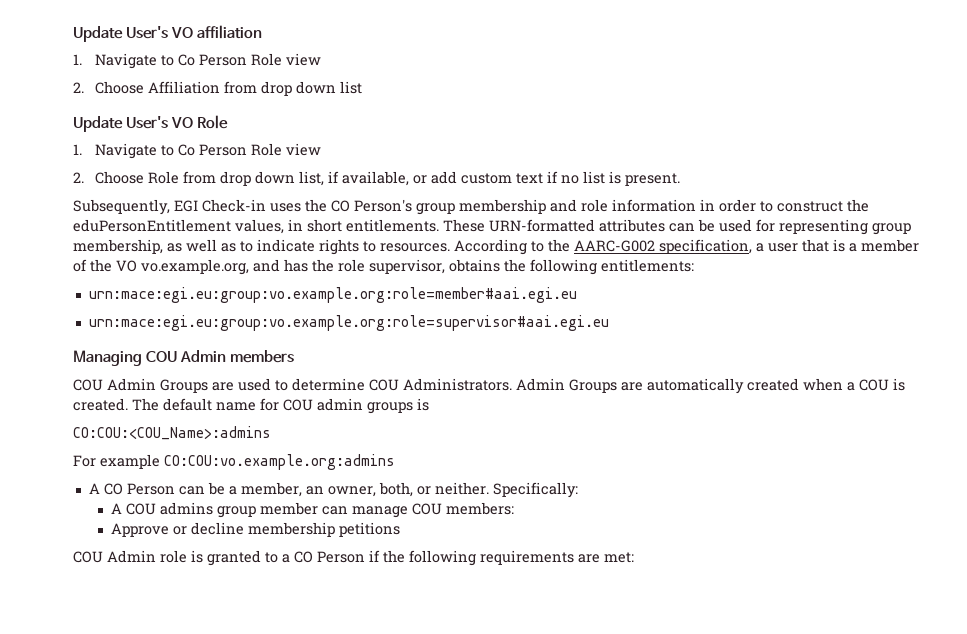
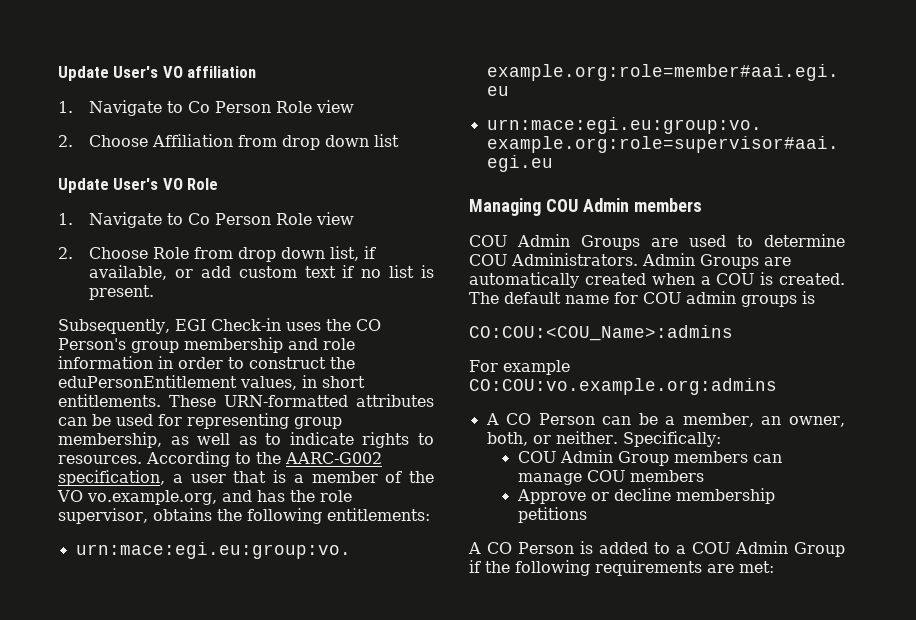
[110,502,318,518] A COU admins group member -> [517,450,748,466] COU Admin Group members
[445,502,514,515] members: -> [629,470,704,482] members
[73,550,365,566] COU Admin role is granted to a CO Person -> [468,541,845,557] A CO Person is added to a COU Admin Group

